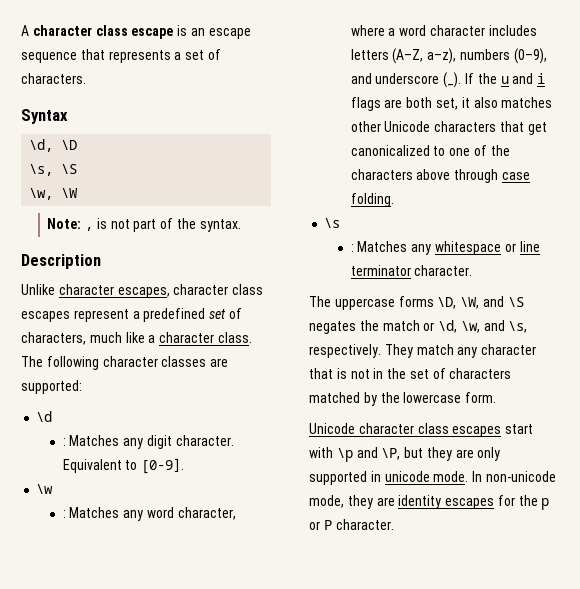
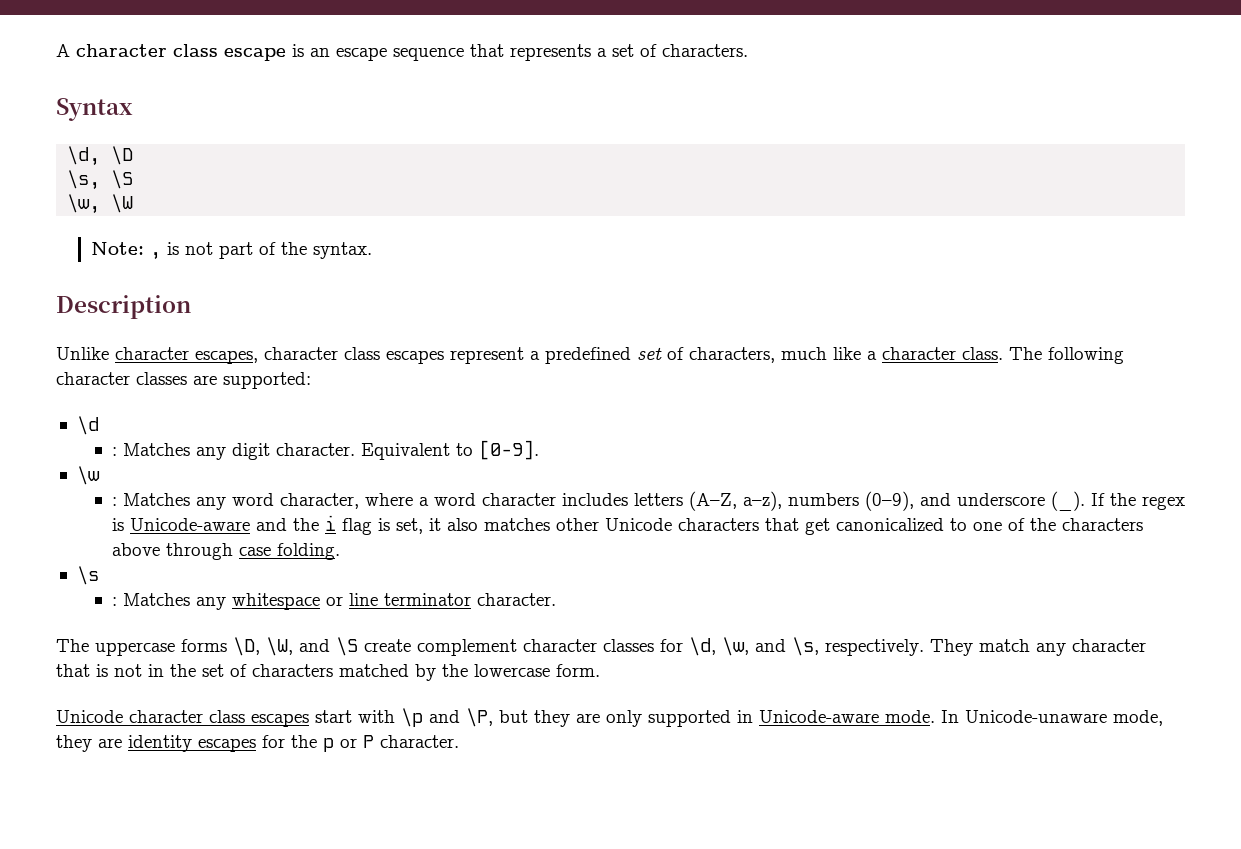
[500,73,546,84] [350,97,433,111] u and i flags are both -> [1141,496,1185,510] [111,515,390,535] regex is Unicode-aware and the i flag is
[309,320,435,334] negates the match or -> [364,639,683,656] create complement character classes for
[384,471,430,482] unicode -> [759,710,879,723] Unicode-aware
[485,471,556,482] non-unicode -> [965,710,1107,723] Unicode-unaware

